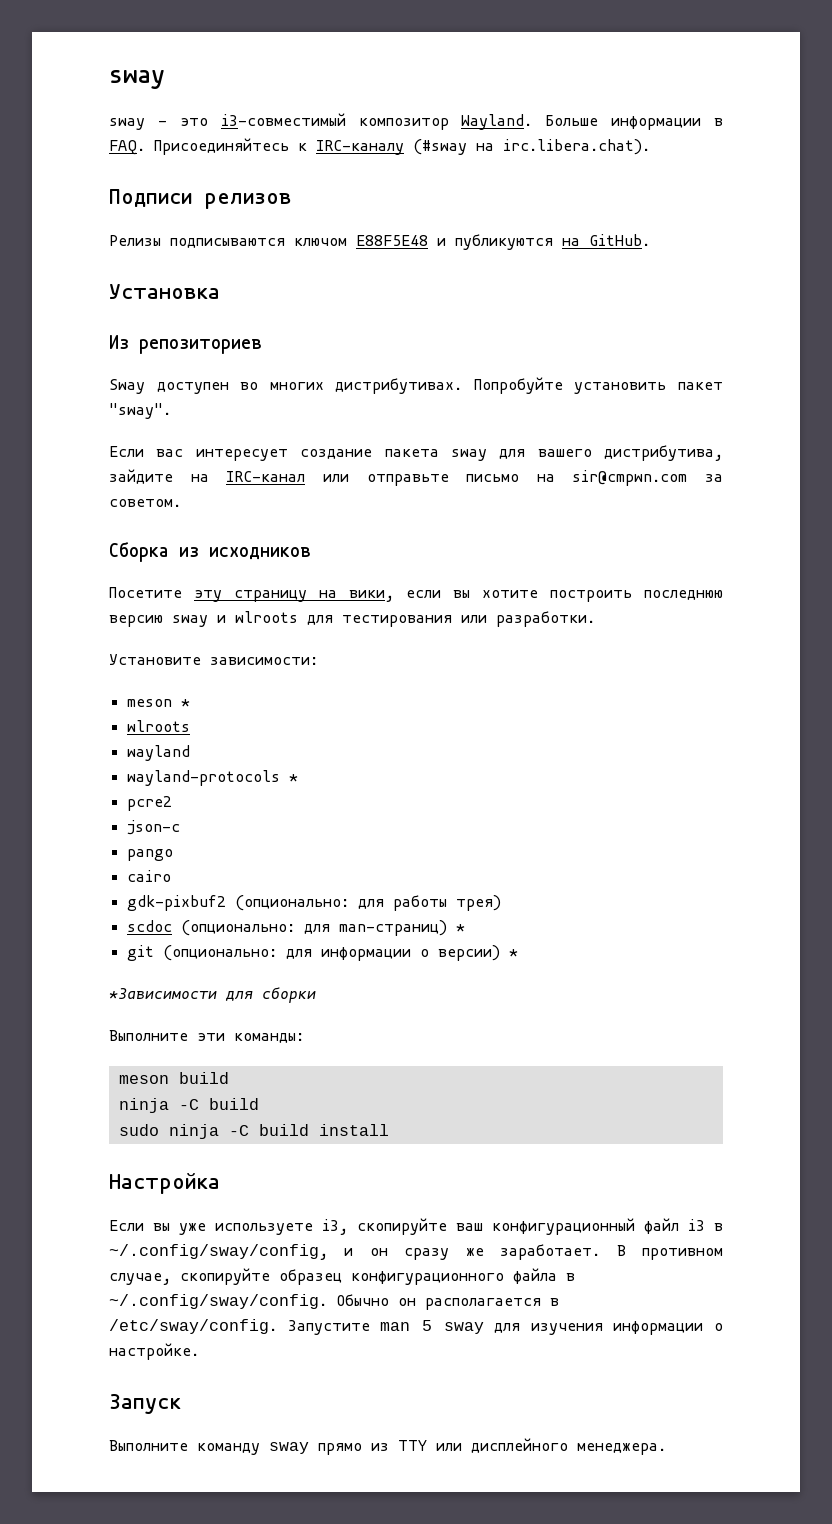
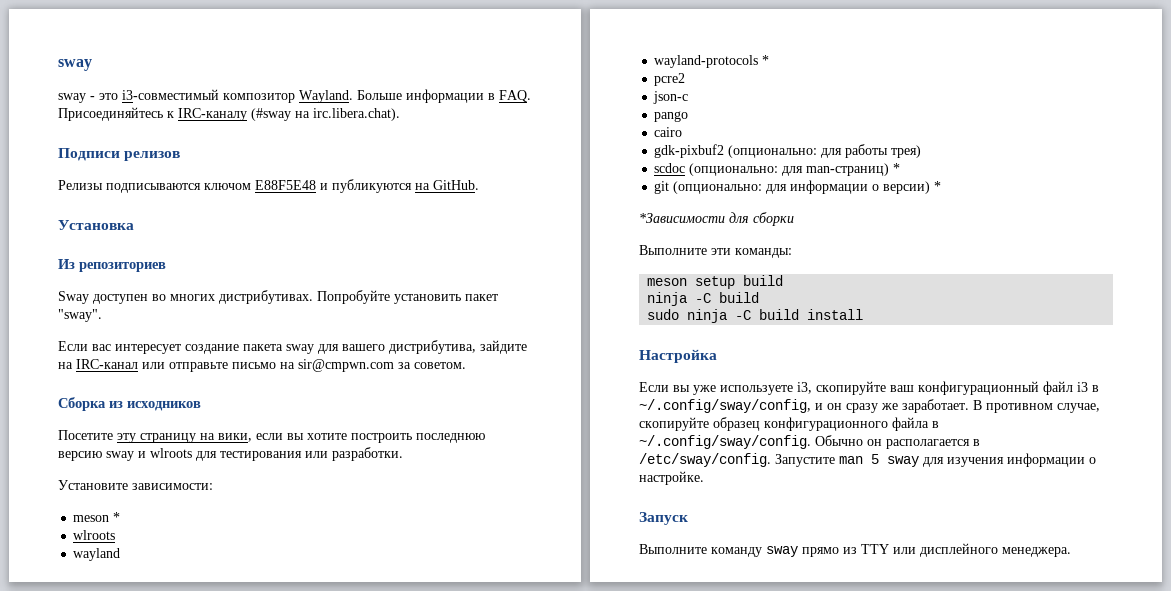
(169, 1079) none -> [695,276,736,289] setup

